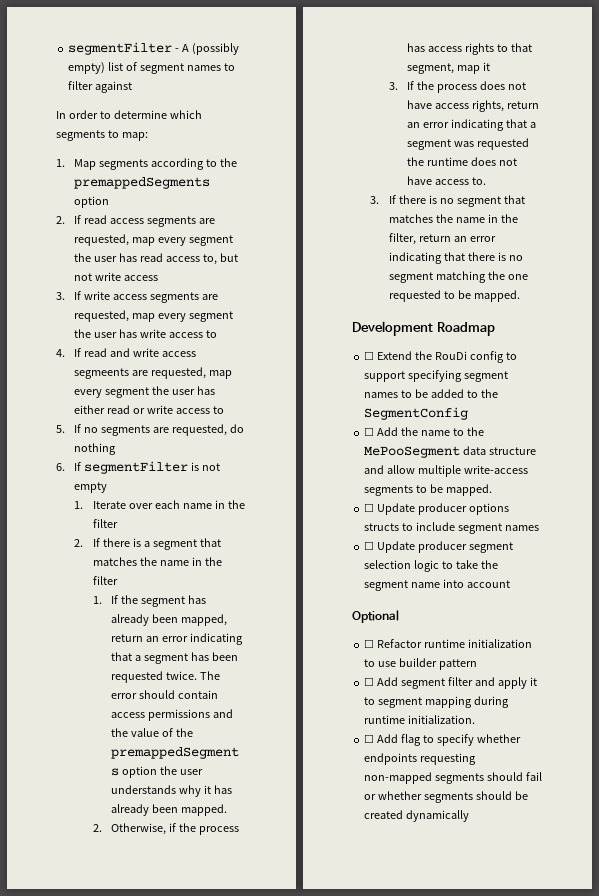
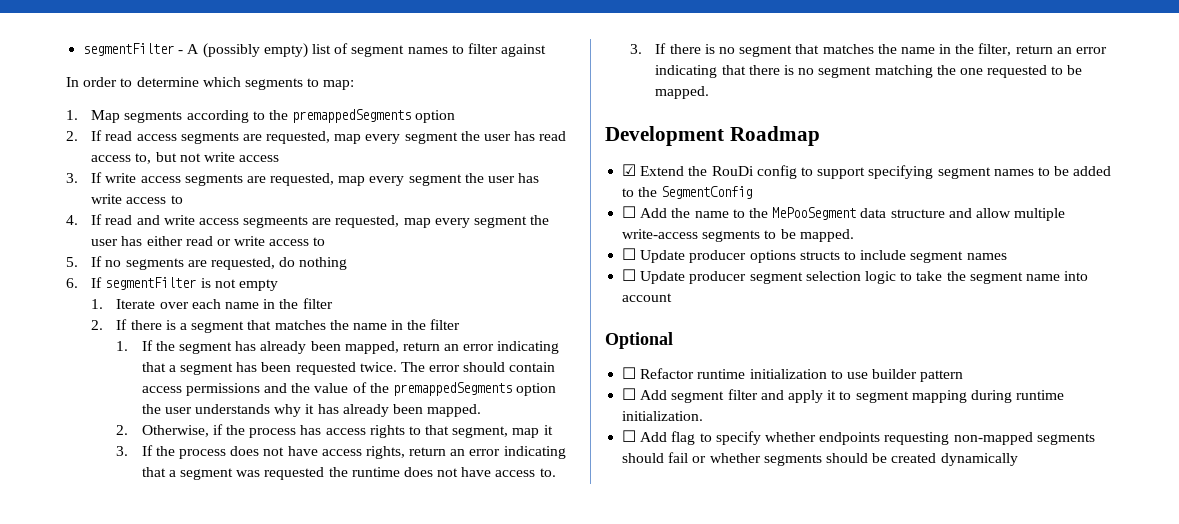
[364,351,375,360] ☐ -> [622,164,637,176] ☑

